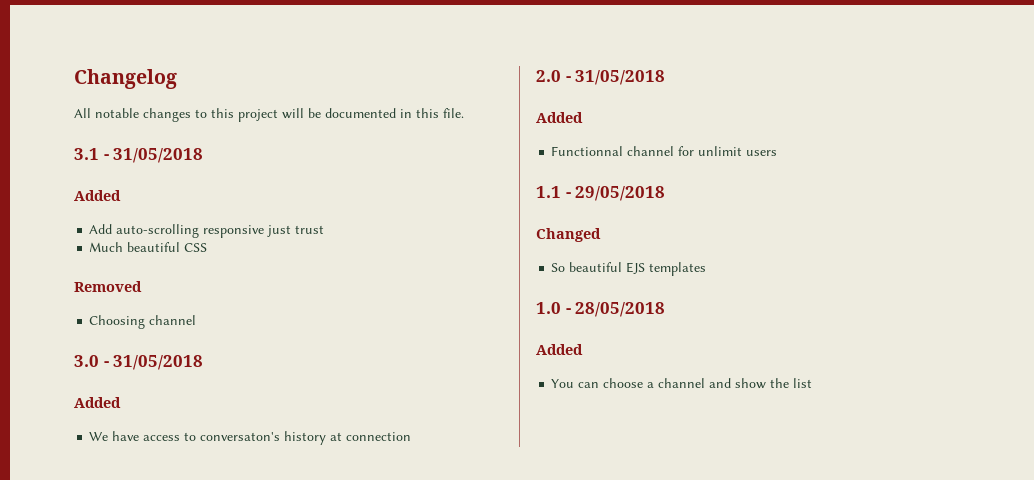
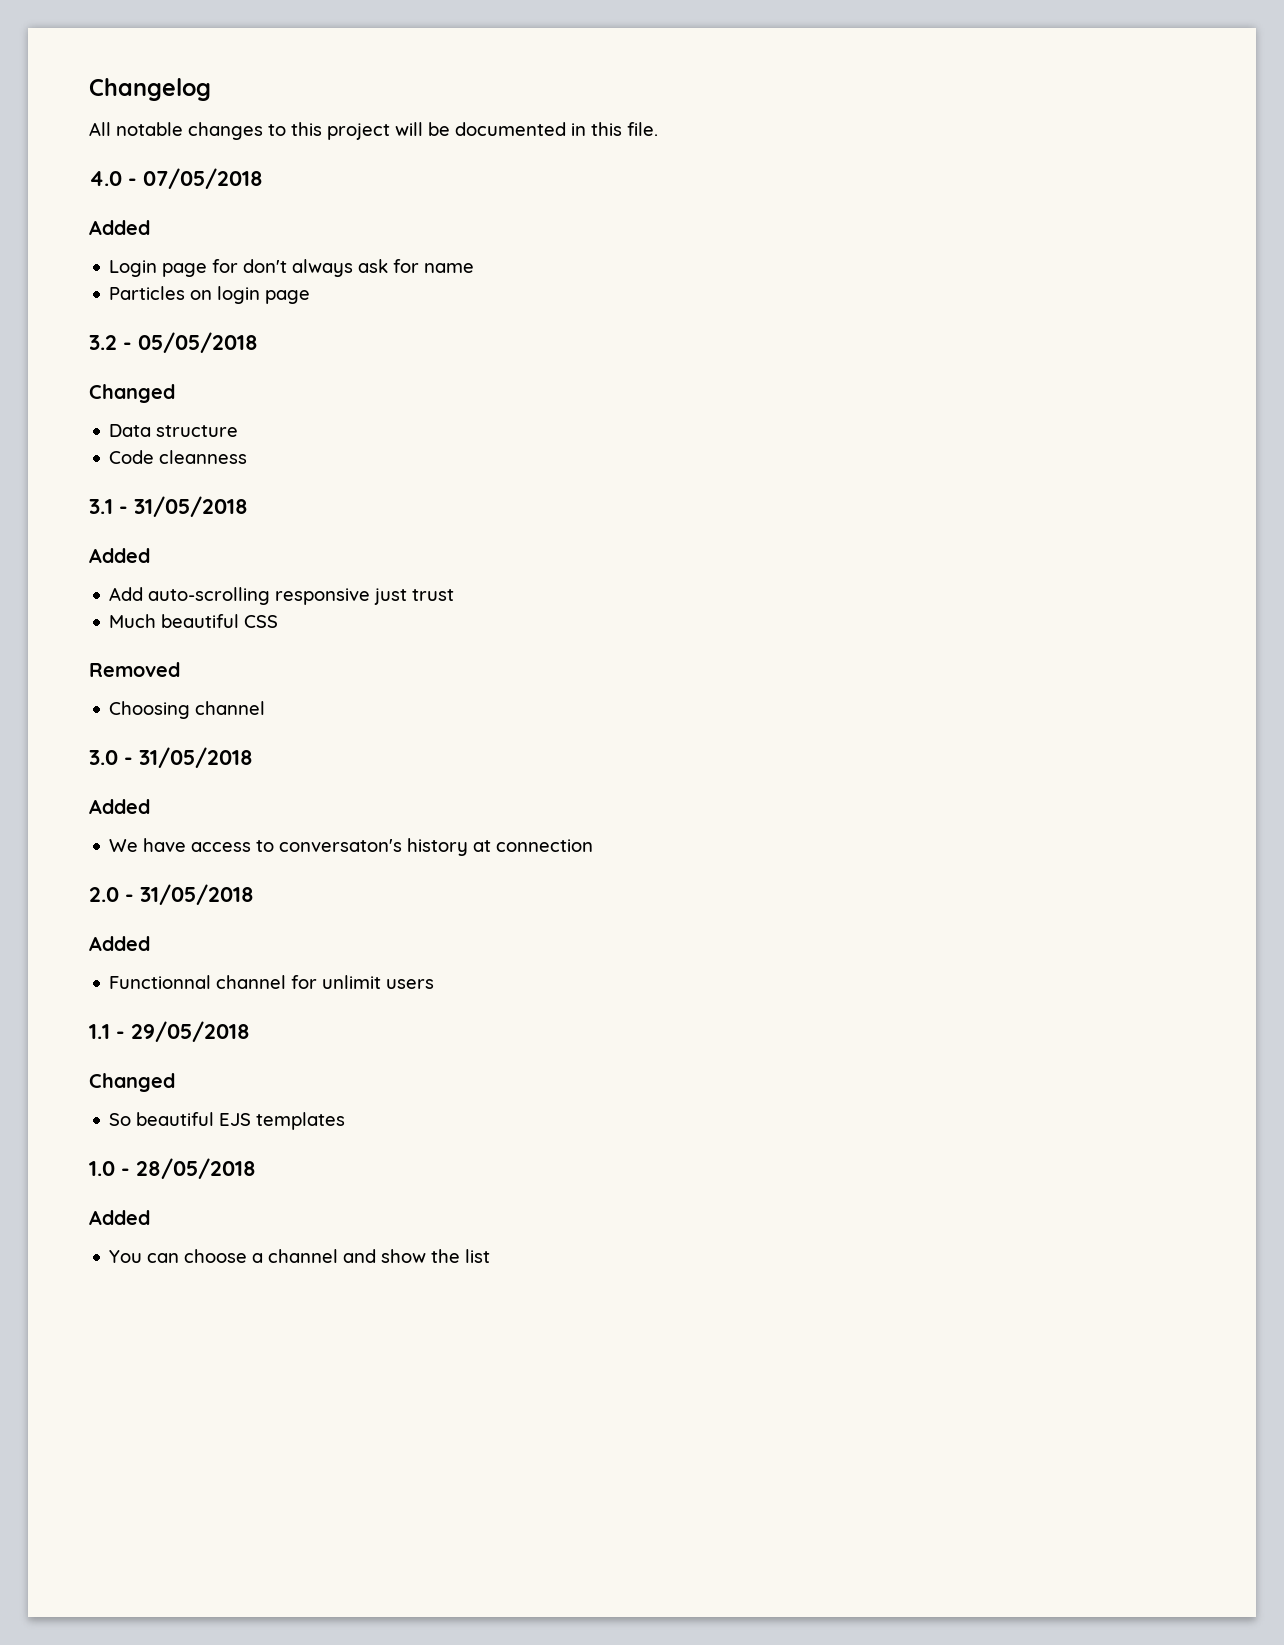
(464, 113) none -> [89,168,263,189] [89,220,150,235] [109,259,475,277] [109,286,311,304] [89,332,258,353] [89,384,175,403] [109,424,239,437] [109,450,248,464] // 4.0 - 07/05/2018 // Added // Login page for don't always ask for name // Particles on login page // 3.2 - 05/05/2018 // Changed // Data structure // Code cleanness

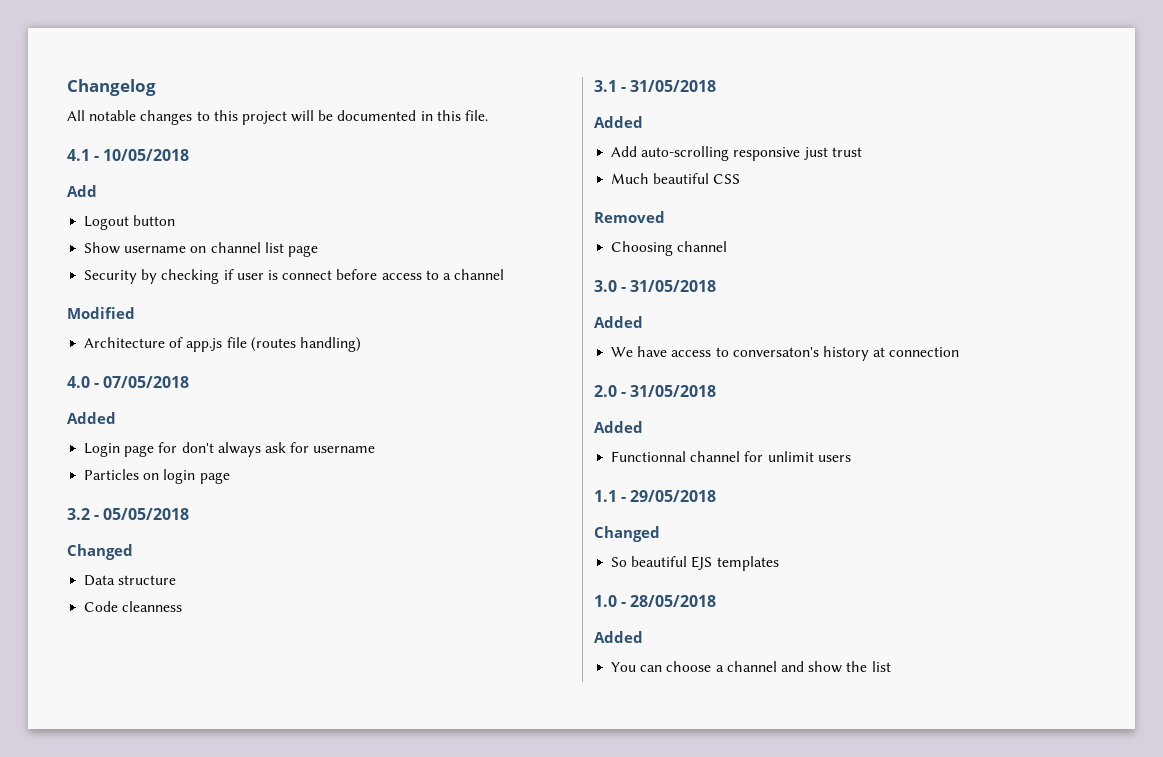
(658, 129) none -> [67,149,190,161] [67,185,97,197] [84,215,176,230] [84,242,318,257] [84,269,505,284] [67,307,135,319] [84,337,361,352] // 4.1 - 10/05/2018 // Add // Logout button // Show username on channel list page // Security by checking if user is connect before access to a channel // Modified // Architecture of app.js file (routes handling)
[424,263,475,273] name -> [313,446,376,453] username

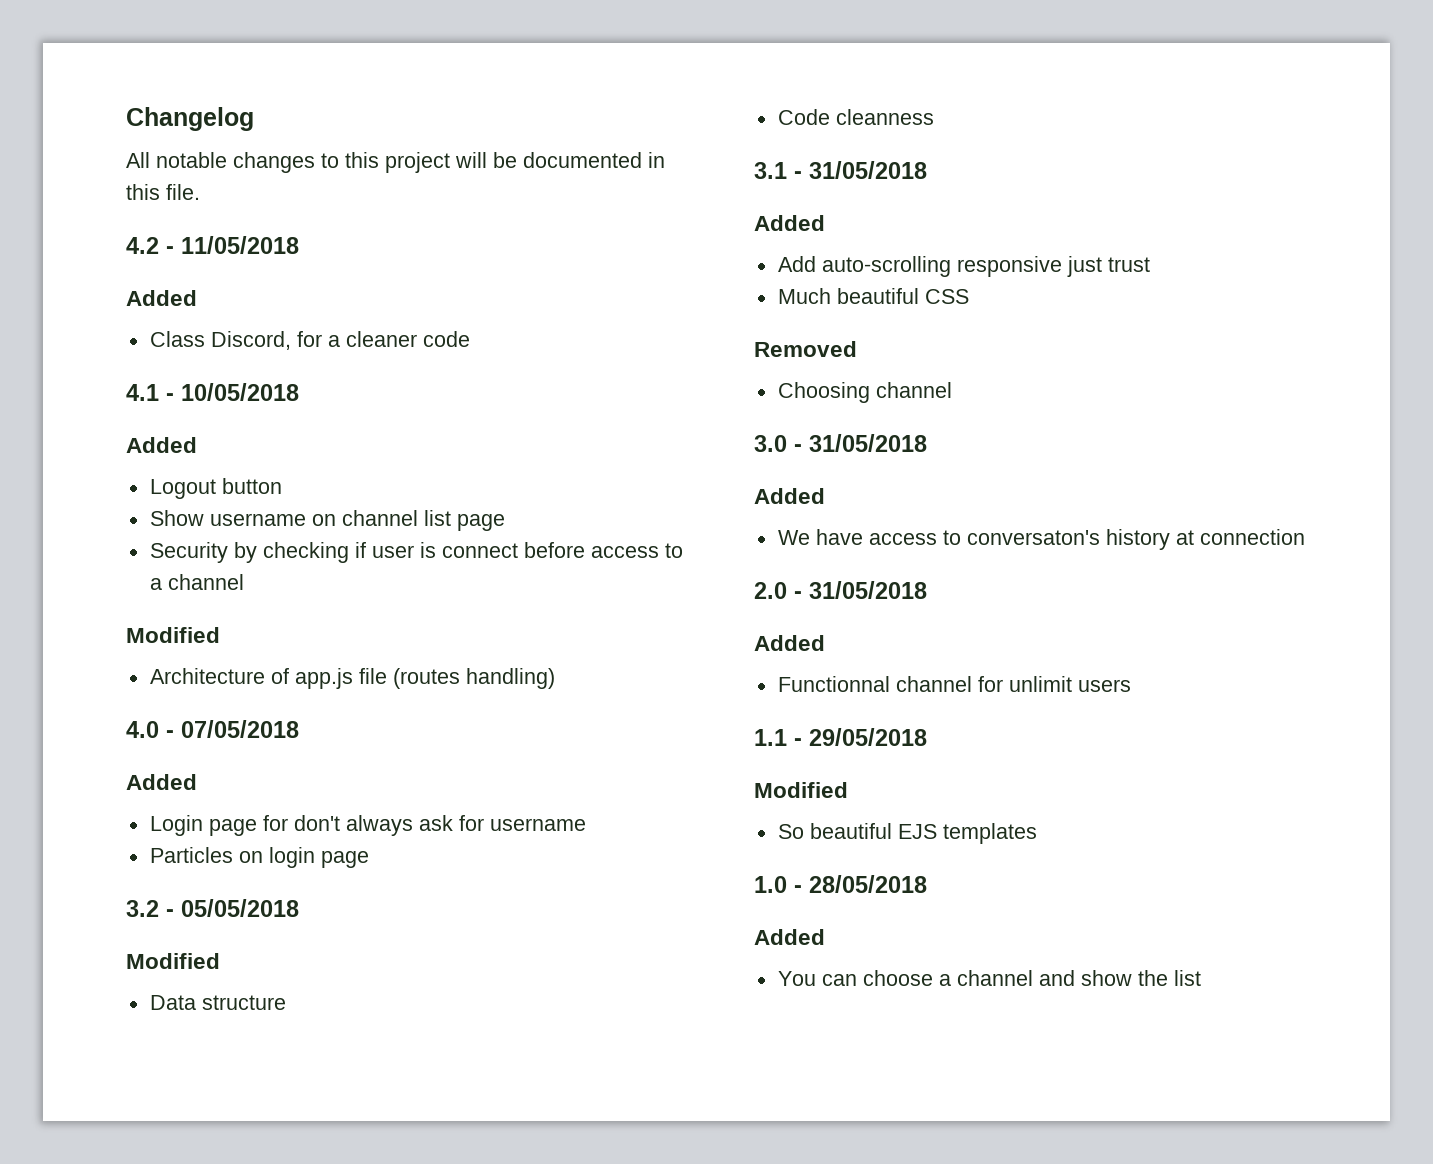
(489, 115) none -> [126,236,299,254] [126,290,197,306] [149,331,470,350] // 4.2 - 11/05/2018 // Added // Class Discord, for a cleaner code
[67,185,97,197] Add -> [126,437,197,453] Added
[67,544,133,560] Changed -> [126,953,220,969] Modified
[594,526,660,542] Changed -> [754,782,848,798] Modified

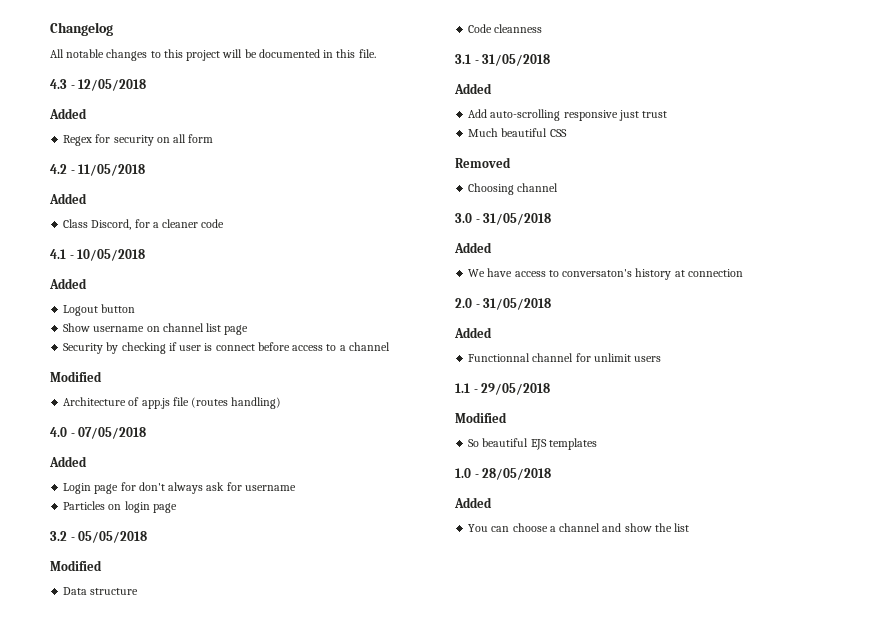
(200, 192) none -> [50,79,147,91] [49,108,87,119] [63,134,214,146] // 4.3 - 12/05/2018 // Added // Regex for security on all form

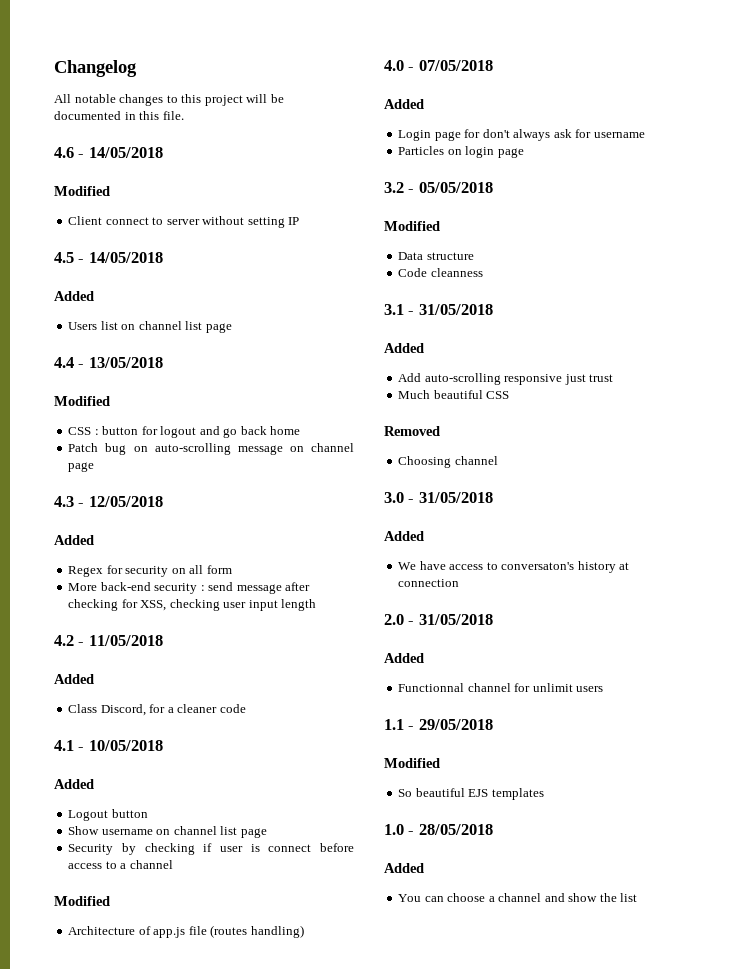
(376, 53) none -> [54,147,163,158] [54,186,110,196] [68,216,300,228] [54,252,163,263] [54,291,94,301] [68,321,232,333] [54,357,163,368] [54,396,110,406] [68,426,301,438] [68,443,354,455] [68,462,95,472] // 4.6 - 14/05/2018 // Modified // Client connect to server without setting IP // 4.5 - 14/05/2018 // Added // Users list on channel list page // 4.4 - 13/05/2018 // Modified // CSS : button for logout and go back home // Patch bug on auto-scrolling message on channel page
(214, 138) none -> [68,582,311,594] [68,599,317,611] // More back-end security : send message after checking for XSS, checking user input length

